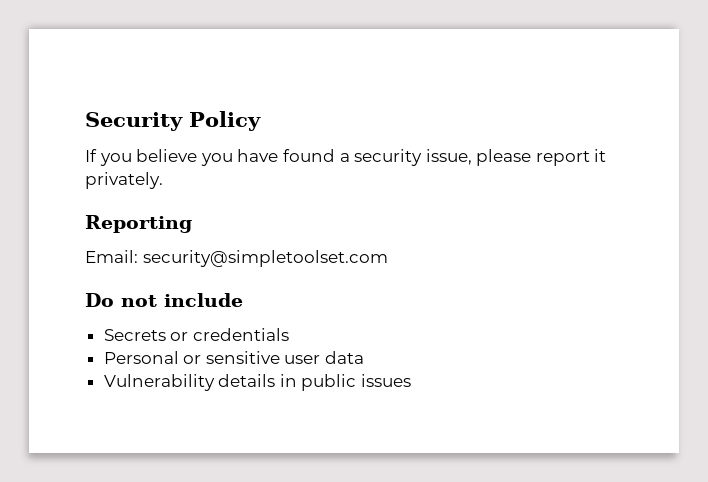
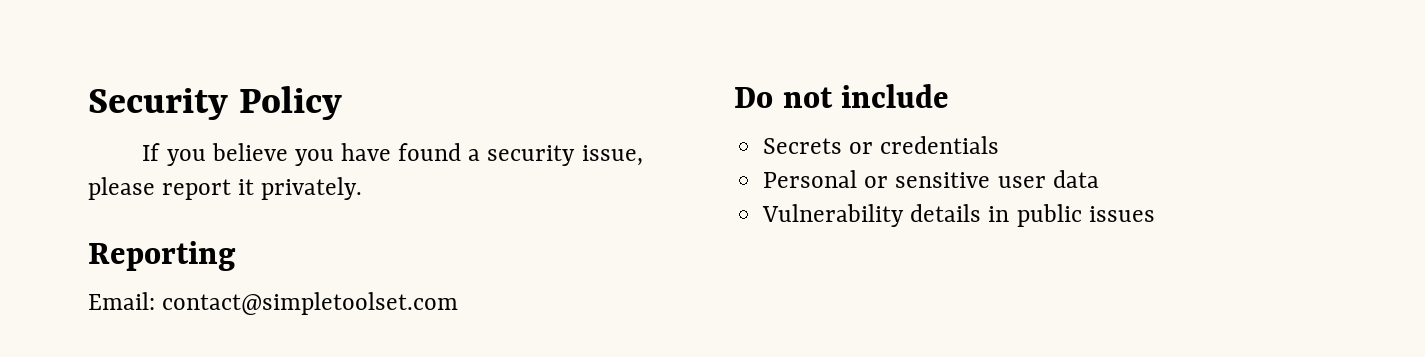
[142,250,388,267] security@simpletoolset.com -> [162,292,459,315] contact@simpletoolset.com

